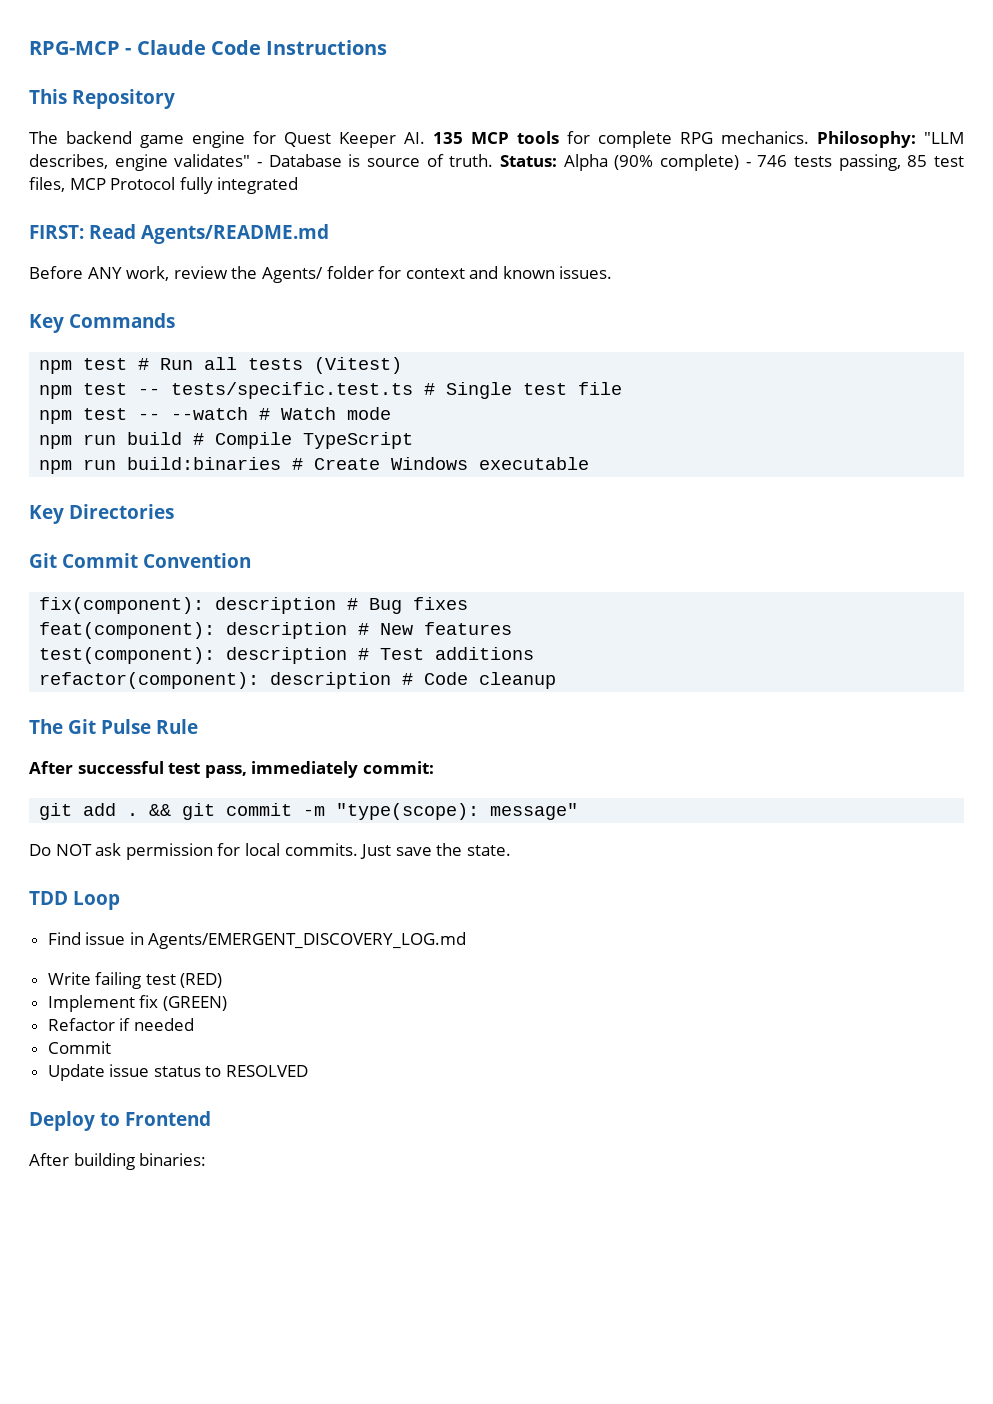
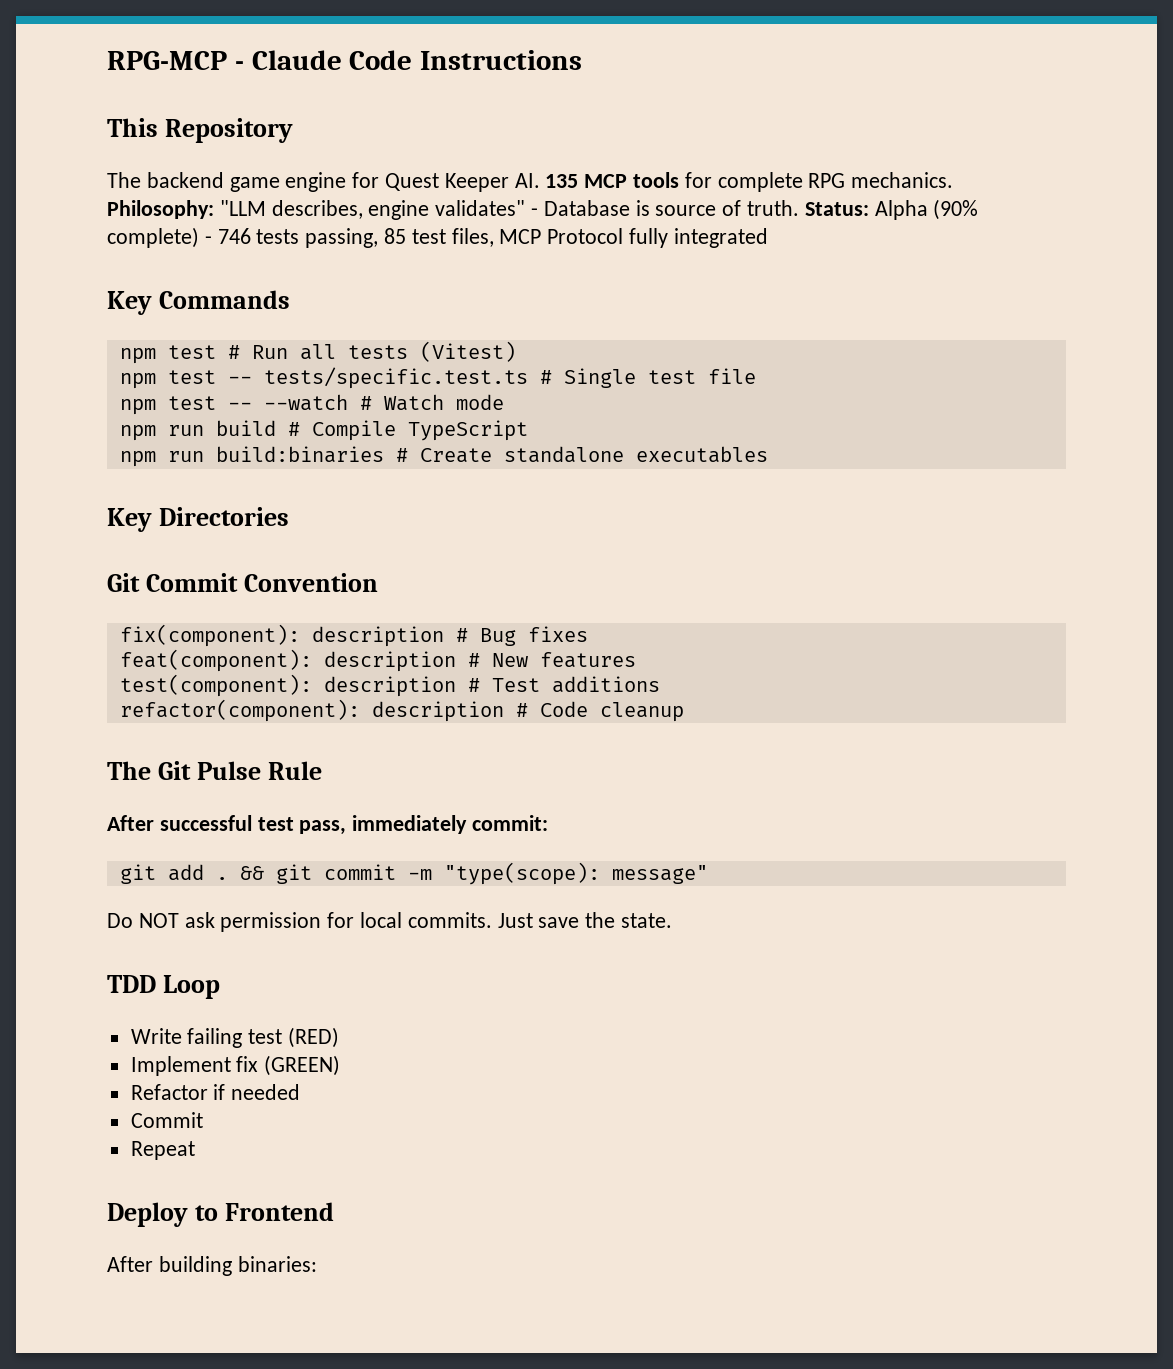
[29,224,329,244] [29,266,613,283] // FIRST: Read Agents/README.md // Before ANY work, review the Agents/ folder for context and known issues. -> (768, 238) none
[391,457,590,470] Windows executable -> [503,446,768,463] standalone executables
[47,932,467,949] // Find issue in Agents/EMERGENT_DISCOVERY_LOG.md -> (221, 987) none
[47,1064,309,1081] Update issue status to RESOLVED -> [130,1141,195,1160] Repeat

